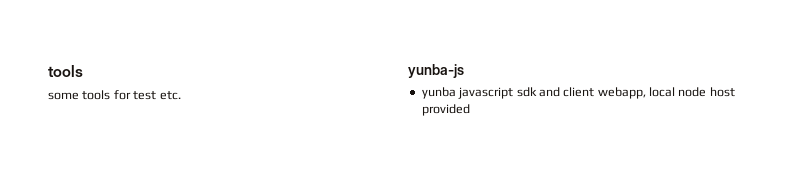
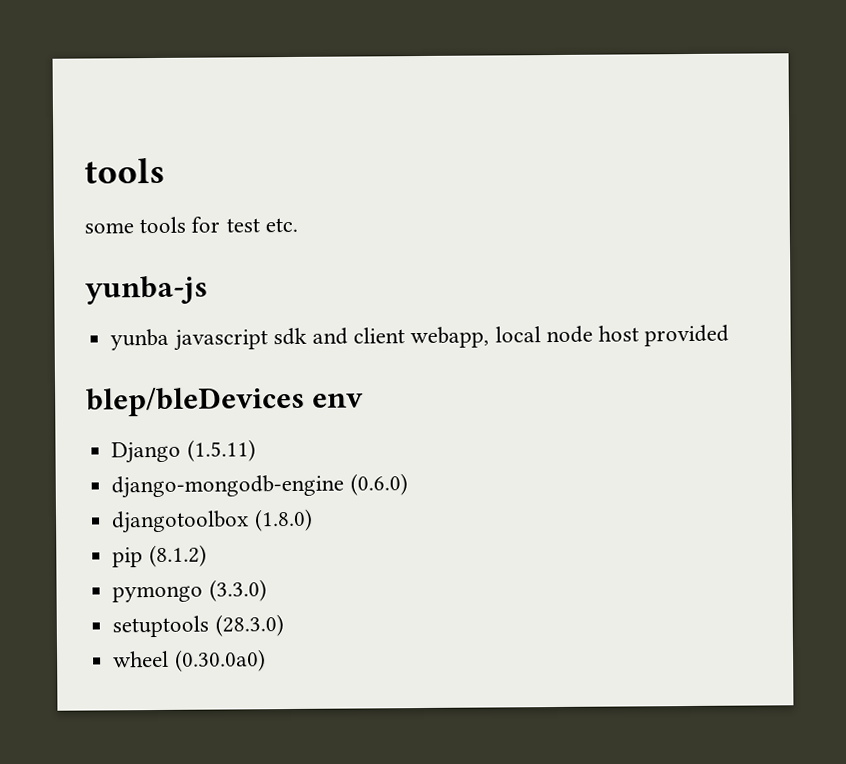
(470, 110) none -> [86,385,365,417] [111,439,256,464] [111,473,408,499] [111,508,313,534] [112,544,207,568] [112,579,267,603] [112,614,284,638] [113,649,266,672] // blep/bleDevices env // Django (1.5.11) // django-mongodb-engine (0.6.0) // djangotoolbox (1.8.0) // pip (8.1.2) // pymongo (3.3.0) // setuptools (28.3.0) // wheel (0.30.0a0)

